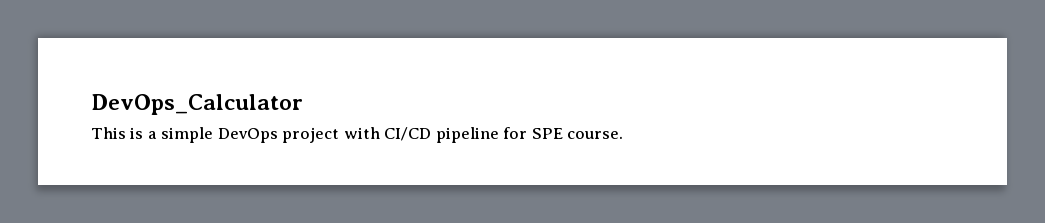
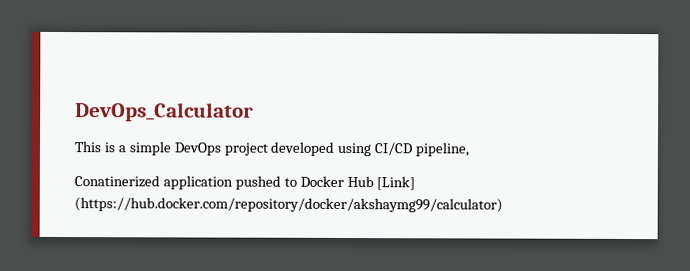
[343,127,624,143] with CI/CD pipeline for SPE course. -> [270,141,470,157] [74,175,416,191] [74,197,503,213] developed using CI/CD pipeline, // Conatinerized application pushed to Docker Hub [Link] (https://hub.docker.com/repository/docker/akshaymg99/calculator)

